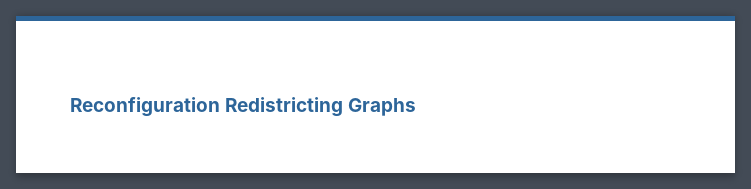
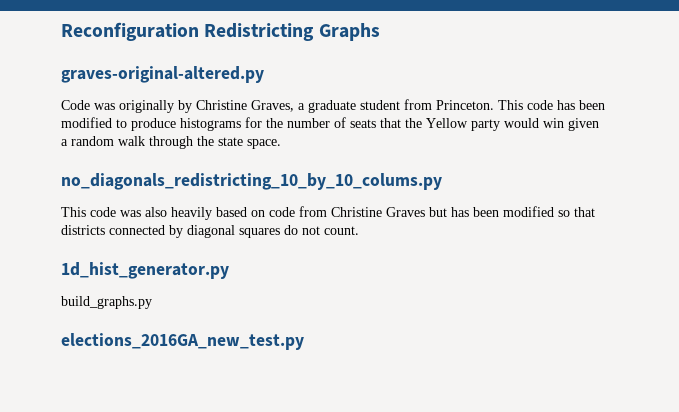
(417, 107) none -> [61,66,264,83] [61,99,605,113] [61,117,599,131] [61,136,281,149] [61,173,442,190] [61,206,595,220] [61,225,359,238] [61,262,229,279] [61,296,152,309] [61,333,304,350] // graves-original-altered.py // Code was originally by Christine Graves, a graduate student from Princeton. This code has been modified to produce histograms for the number of seats that the Yellow party would win given a random walk through the state space. // no_diagonals_redistricting_10_by_10_colums.py // This code was also heavily based on code from Christine Graves but has been modified so that districts connected by diagonal squares do not count. // 1d_hist_generator.py // build_graphs.py // elections_2016GA_new_test.py

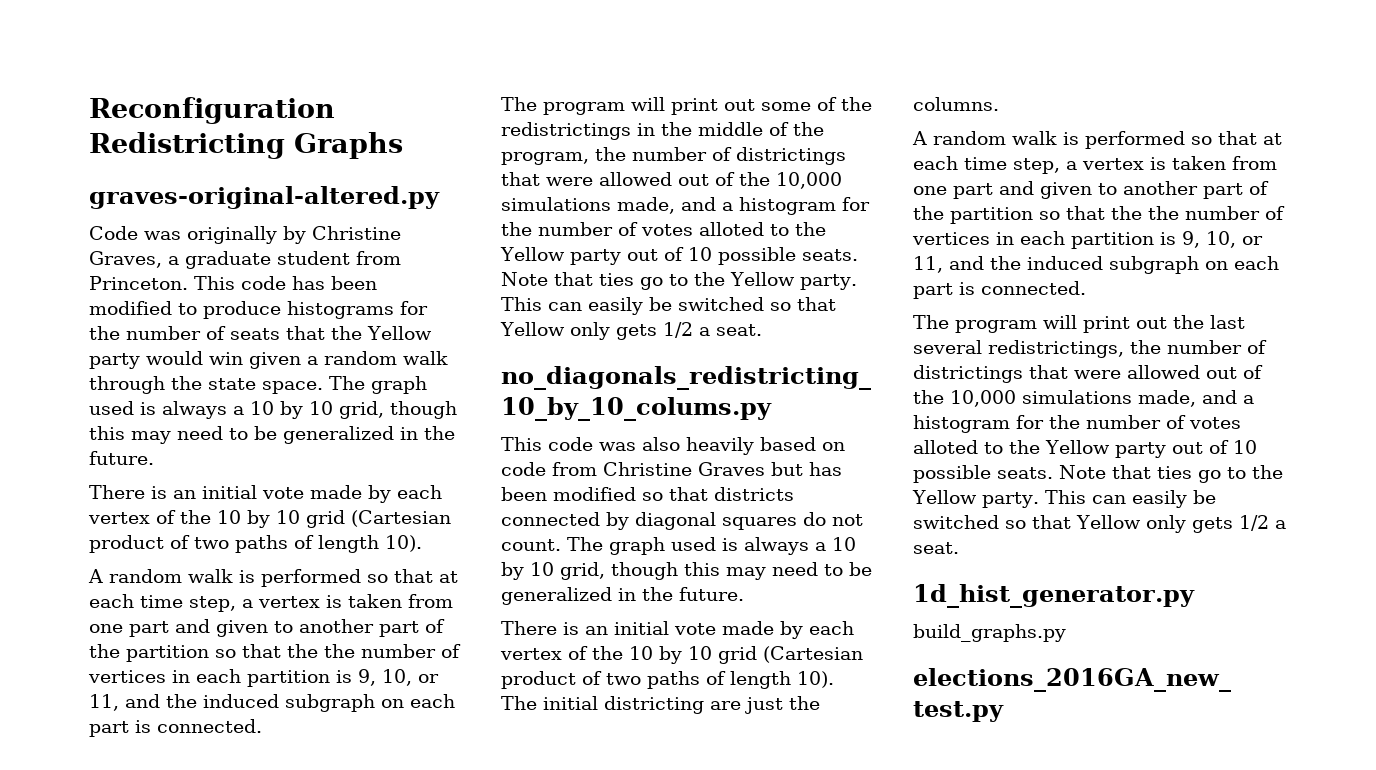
(281, 144) none -> [329,376,427,394] [89,401,457,419] [89,426,455,444] [89,451,154,465] [89,485,442,503] [88,510,451,528] [89,535,422,553] [88,569,458,587] [89,594,453,612] [89,619,445,637] [89,644,461,662] [88,669,439,687] [89,694,455,712] [89,719,262,737] [501,97,872,115] [501,122,824,140] [501,147,846,165] [501,172,842,189] [501,197,870,215] [501,222,826,236] [500,247,858,265] [501,272,857,290] [501,297,836,315] [500,322,762,340] The graph used is always a 10 by 10 grid, though this may need to be generalized in the future. // There is an initial vote made by each vertex of the 10 by 10 grid (Cartesian product of two paths of length 10). // A random walk is performed so that at each time step, a vertex is taken from one part and given to another part of the partition so that the the number of vertices in each partition is 9, 10, or 11, and the induced subgraph on each part is connected. // The program will print out some of the redistrictings in the middle of the program, the number of districtings that were allowed out of the 10,000 simulations made, and a histogram for the number of votes alloted to the Yellow party out of 10 possible seats. Note that ties go to the Yellow party. This can easily be switched so that Yellow only gets 1/2 a seat.
(359, 230) none -> [567,537,856,555] [501,562,872,580] [501,587,744,605] [501,621,854,639] [500,646,863,664] [501,671,834,689] [501,696,820,714] [913,97,999,111] [912,131,1282,149] [913,156,1277,174] [913,181,1269,199] [913,206,1285,224] [912,231,1263,249] [913,256,1279,274] [913,281,1086,299] [913,315,1245,333] [913,340,1267,358] [913,365,1263,383] [913,390,1254,407] [913,415,1241,433] [913,440,1257,458] [913,465,1283,483] [912,490,1216,508] [913,515,1286,533] [913,542,959,554] The graph used is always a 10 by 10 grid, though this may need to be generalized in the future. // There is an initial vote made by each vertex of the 10 by 10 grid (Cartesian product of two paths of length 10). The initial districting are just the columns. // A random walk is performed so that at each time step, a vertex is taken from one part and given to another part of the partition so that the the number of vertices in each partition is 9, 10, or 11, and the induced subgraph on each part is connected. // The program will print out the last several redistrictings, the number of districtings that were allowed out of the 10,000 simulations made, and a histogram for the number of votes alloted to the Yellow party out of 10 possible seats. Note that ties go to the Yellow party. This can easily be switched so that Yellow only gets 1/2 a seat.

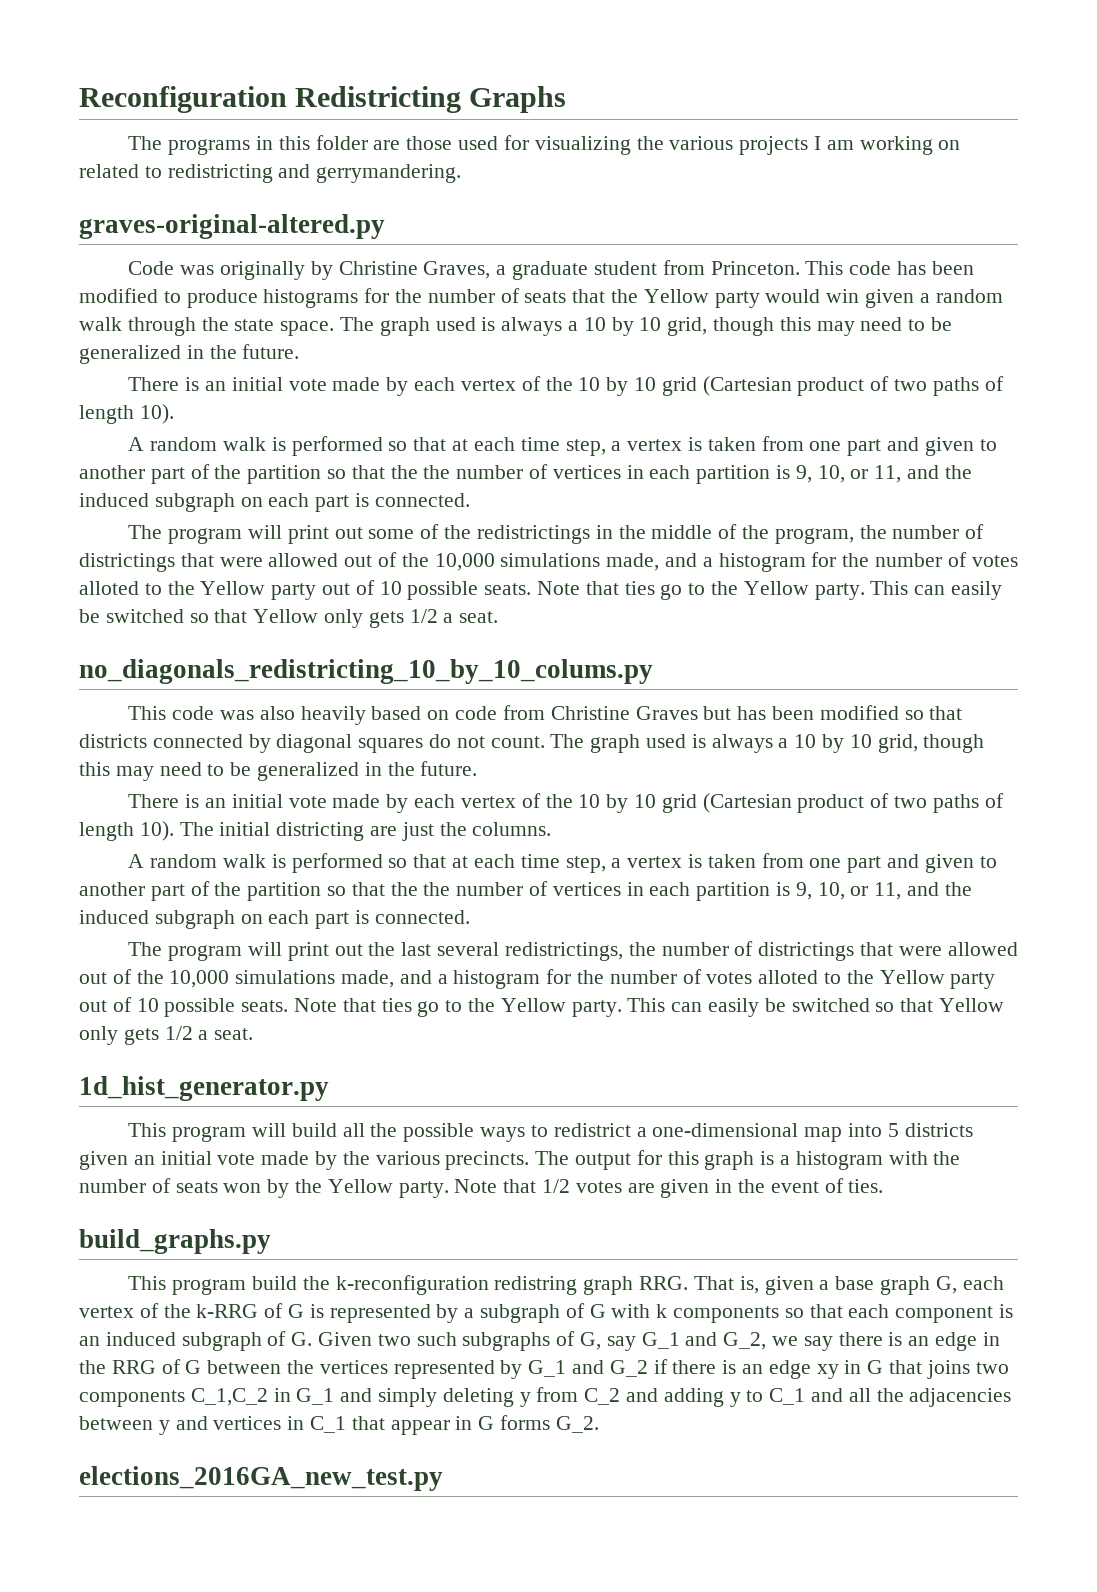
(403, 145) none -> [128,135,961,155] [79,164,462,183] // The programs in this folder are those used for visualizing the various projects I am working on related to redistricting and gerrymandering.
[913,624,1066,642] build_graphs.py -> [128,1123,973,1142] [79,1150,961,1170] [79,1178,884,1198] [79,1229,271,1254] [128,1275,1004,1295] [79,1303,1014,1323] [79,1331,1000,1351] [79,1359,1009,1379] [79,1387,1012,1407] [79,1415,599,1435] This program will build all the possible ways to redistrict a one-dimensional map into 5 districts given an initial vote made by the various precincts. The output for this graph is a histogram with the number of seats won by the Yellow party. Note that 1/2 votes are given in the event of ties. // build_graphs.py // This program build the k-reconfiguration redistring graph RRG. That is, given a base graph G, each vertex of the k-RRG of G is represented by a subgraph of G with k components so that each component is an induced subgraph of G. Given two such subgraphs of G, say G_1 and G_2, we say there is an edge in the RRG of G between the vertices represented by G_1 and G_2 if there is an edge xy in G that joins two components C_1,C_2 in G_1 and simply deleting y from C_2 and adding y to C_1 and all the adjacencies between y and vertices in C_1 that appear in G forms G_2.

